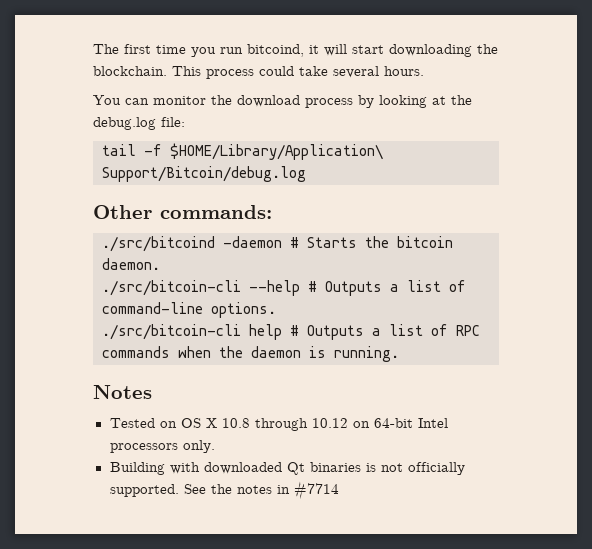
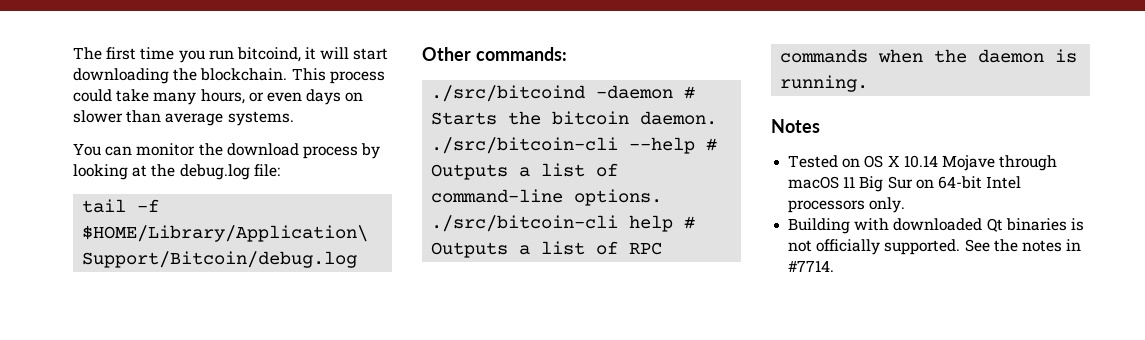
[333,66,424,78] several hours. -> [153,89,364,105] [73,110,294,126] many hours, or even days on slower than average systems.
[221,418,348,431] 10.8 through 10.12 -> [903,155,1058,171] [788,176,913,192] 10.14 Mojave through macOS 11 Big Sur
[293,481,339,500] #7714 -> [788,260,835,272] #7714.

